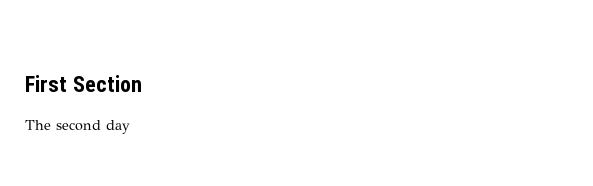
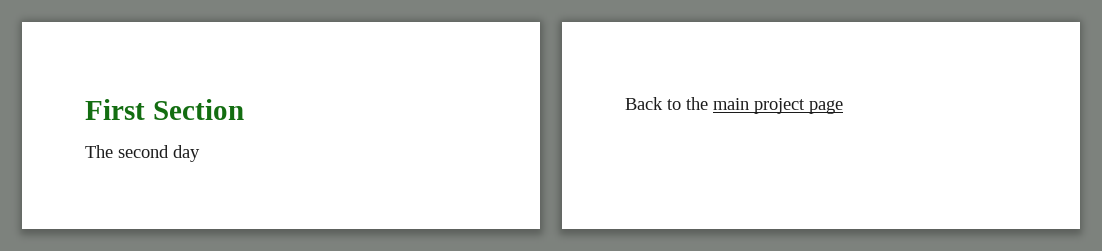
(130, 127) none -> [625,97,843,114] // Back to the main project page

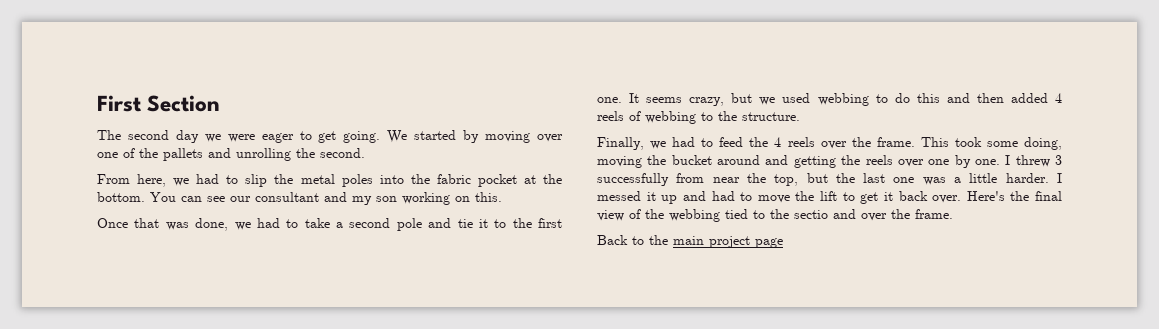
(200, 153) none -> [204,130,563,143] [97,148,365,161] [97,174,562,187] [97,192,502,205] [97,218,562,231] [597,93,1062,106] [597,111,800,124] [597,137,1062,150] [597,155,1062,168] [597,173,1062,186] [597,191,1062,204] [597,209,953,222] we were eager to get going. We started by moving over one of the pallets and unrolling the second. // From here, we had to slip the metal poles into the fabric pocket at the bottom. You can see our consultant and my son working on this. // Once that was done, we had to take a second pole and tie it to the first one. It seems crazy, but we used webbing to do this and then added 4 reels of webbing to the structure. // Finally, we had to feed the 4 reels over the frame. This took some doing, moving the bucket around and getting the reels over one by one. I threw 3 successfully from near the top, but the last one was a little harder. I messed it up and had to move the lift to get it back over. Here's the final view of the webbing tied to the sectio and over the frame.

